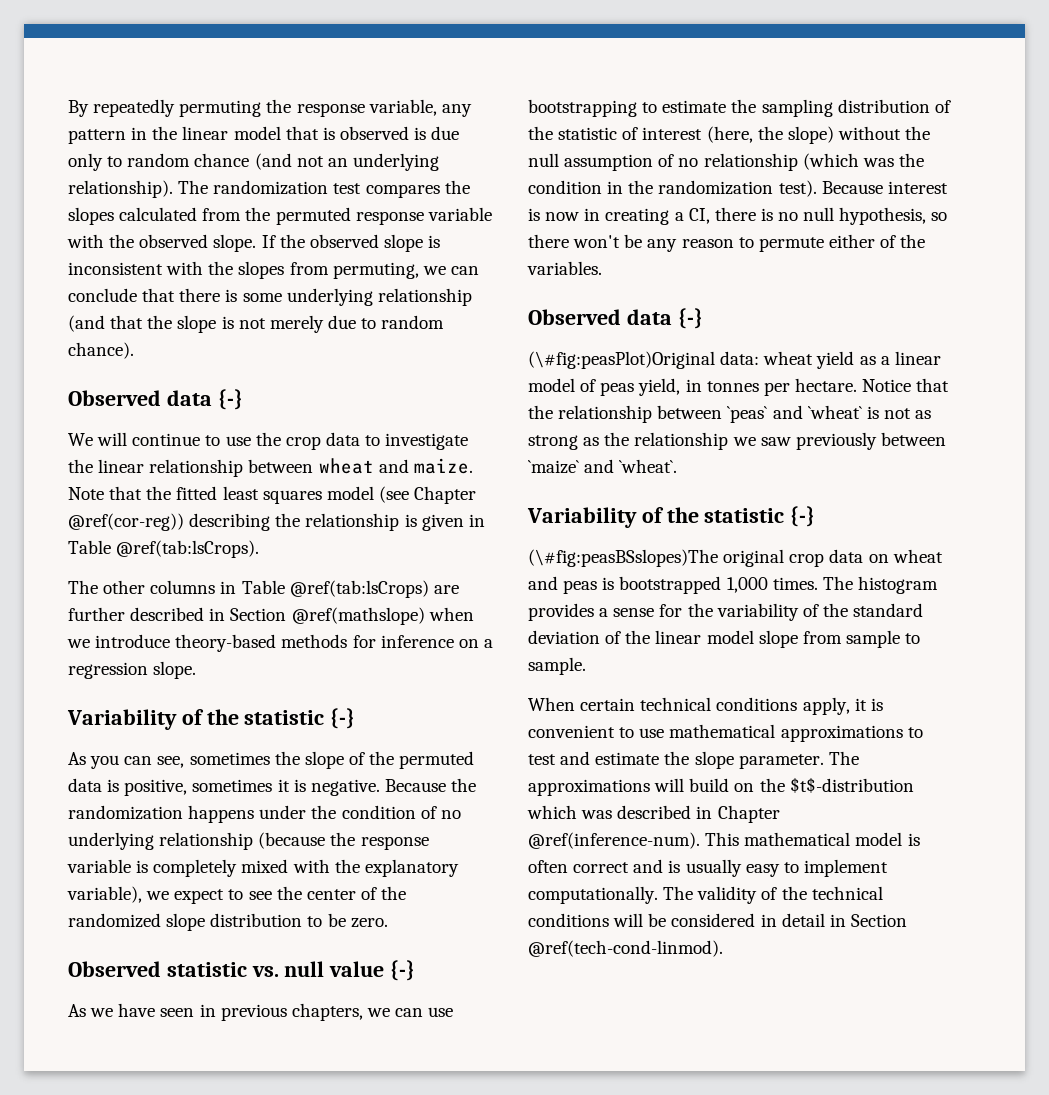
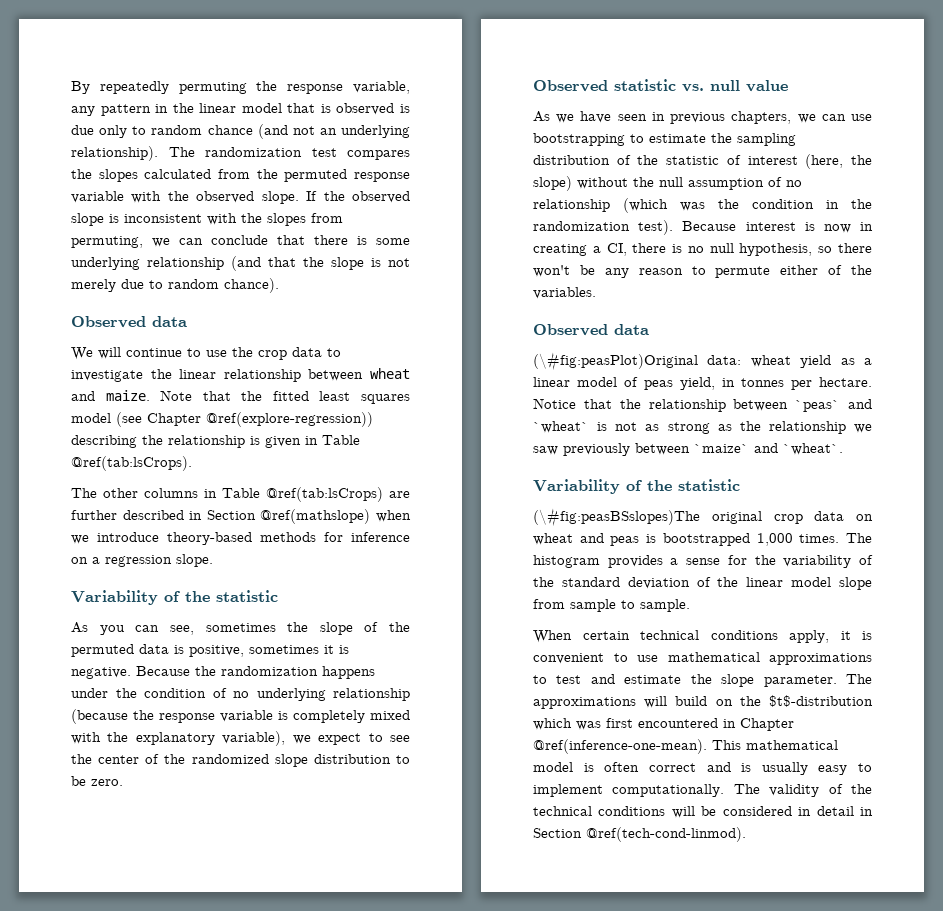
[217,389,243,410] {-} -> (187, 321) none
[68,513,184,531] @ref(cor-reg)) -> [206,412,373,427] @ref(explore-regression))
[330,708,356,729] {-} -> (278, 596) none
[390,960,416,981] {-} -> (788, 86) none
[677,308,703,329] {-} -> (649, 329) none
[790,506,816,527] {-} -> (740, 485) none
[617,805,692,819] described -> [606,718,718,728] first encountered
[528,832,700,849] @ref(inference-num). -> [533,739,707,754] @ref(inference-one-mean).

